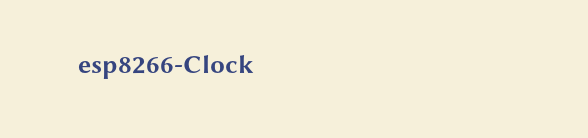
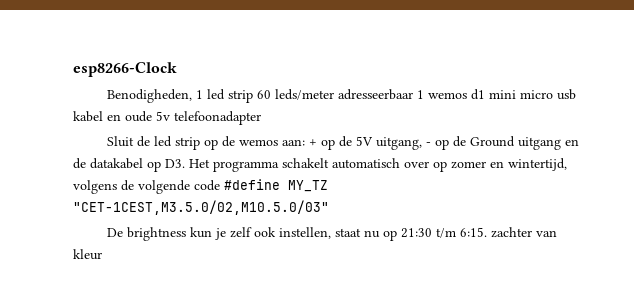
(254, 67) none -> [106,89,576,103] [73,111,261,125] [106,136,579,150] [73,158,567,172] [73,179,328,194] [73,200,329,215] [106,227,557,241] [73,249,102,260] // Benodigheden, 1 led strip 60 leds/meter adresseerbaar 1 wemos d1 mini micro usb kabel en oude 5v telefoonadapter // Sluit de led strip op de wemos aan: + op de 5V uitgang, - op de Ground uitgang en de datakabel op D3. Het programma schakelt automatisch over op zomer en wintertijd, volgens de volgende code #define MY_TZ "CET-1CEST,M3.5.0/02,M10.5.0/03" // De brightness kun je zelf ook instellen, staat nu op 21:30 t/m 6:15. zachter van kleur

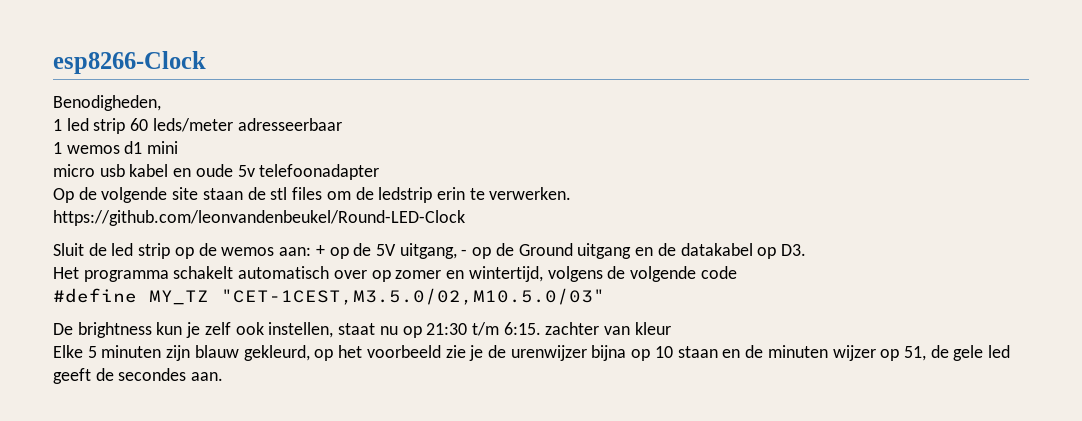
(192, 96) none -> (161, 103) //
(413, 94) none -> (342, 124) //
(516, 94) none -> (179, 147) //
(261, 118) none -> [53,187,572,203] [53,210,465,226] // Op de volgende site staan de stl files om de ledstrip erin te verwerken. // https://github.com/leonvandenbeukel/Round-LED-Clock
(185, 163) none -> (806, 250) //
(220, 185) none -> (737, 272) //
(102, 254) none -> [53,345,1011,361] [53,368,224,384] // Elke 5 minuten zijn blauw gekleurd, op het voorbeeld zie je de urenwijzer bijna op 10 staan en de minuten wijzer op 51, de gele led geeft de secondes aan.

